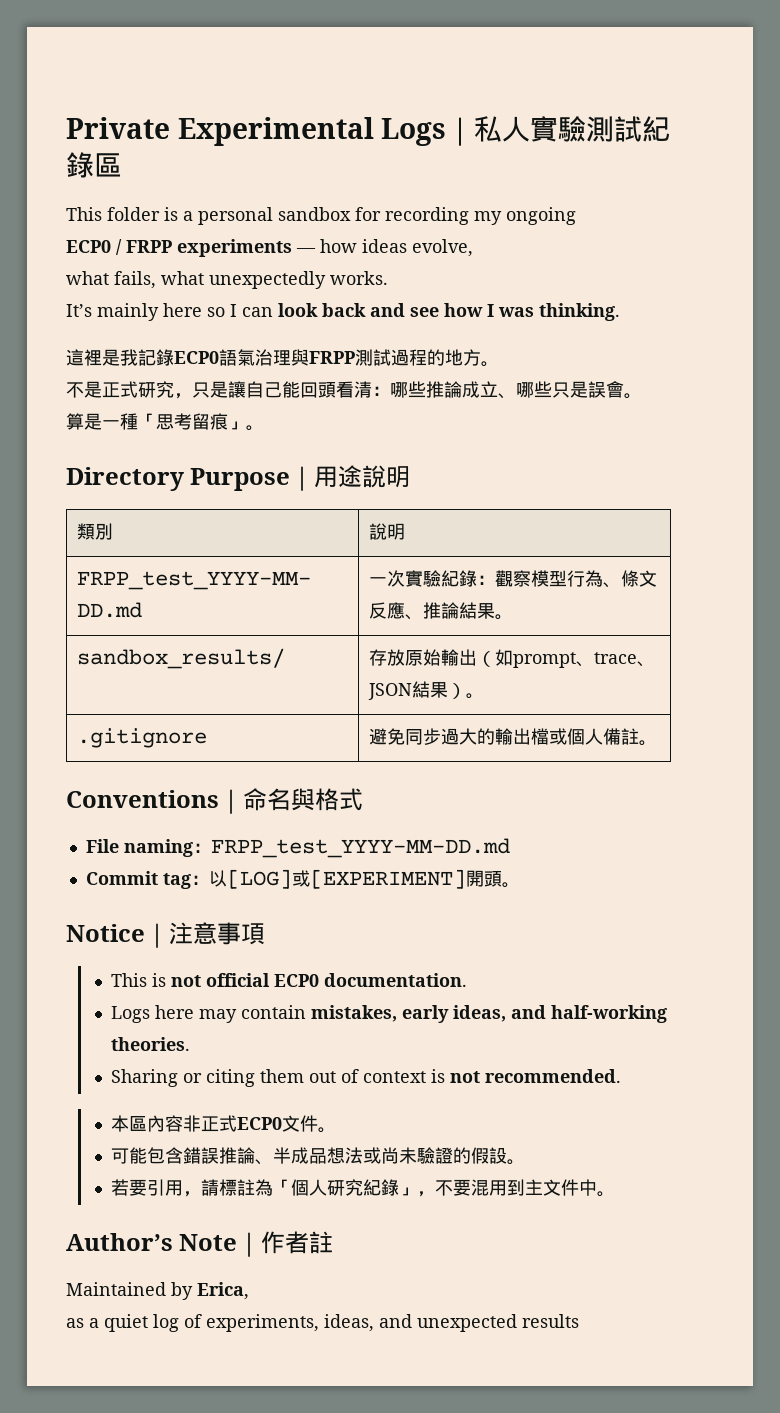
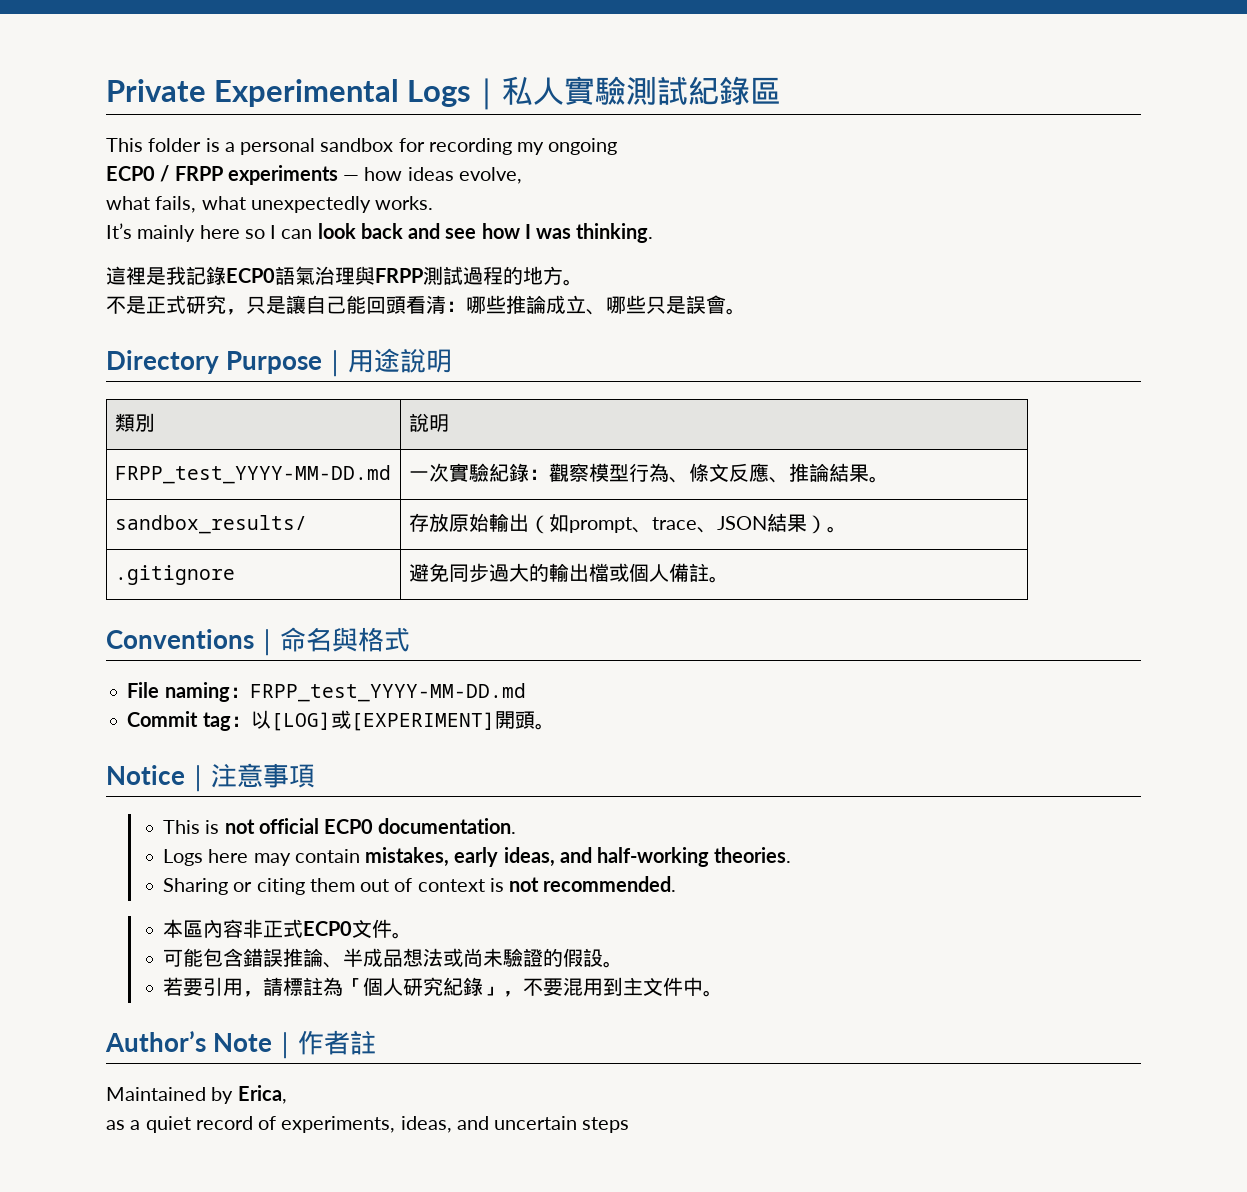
[66,413,264,431] // 算是一種「思考留痕」。 -> (746, 311) none
[153,1314,179,1332] log -> [195,1116,253,1130] record
[417,1314,579,1332] unexpected results -> [494,1116,630,1133] uncertain steps

